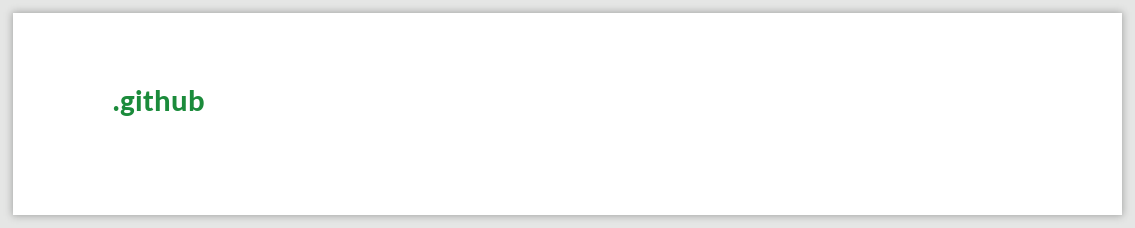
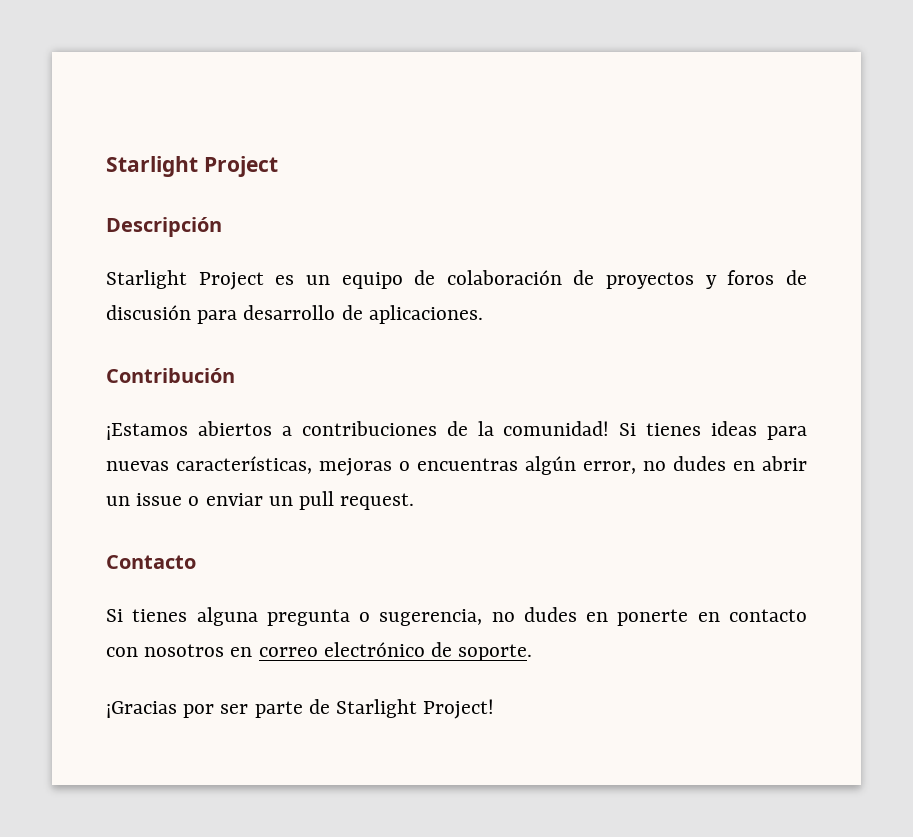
[112,90,205,116] .github -> [106,156,278,177] [106,217,222,237] [106,270,807,290] [106,305,483,324] [106,368,235,383] [106,421,807,440] [106,456,807,476] [106,491,415,510] [106,555,196,569] [106,607,807,626] [106,642,533,661] [106,699,495,719] Starlight Project // Descripción // Starlight Project es un equipo de colaboración de proyectos y foros de discusión para desarrollo de aplicaciones. // Contribución // ¡Estamos abiertos a contribuciones de la comunidad! Si tienes ideas para nuevas características, mejoras o encuentras algún error, no dudes en abrir un issue o enviar un pull request. // Contacto // Si tienes alguna pregunta o sugerencia, no dudes en ponerte en contacto con nosotros en correo electrónico de soporte. // ¡Gracias por ser parte de Starlight Project!

